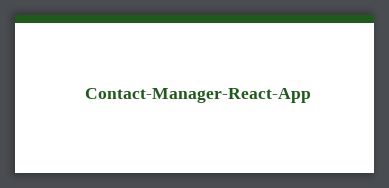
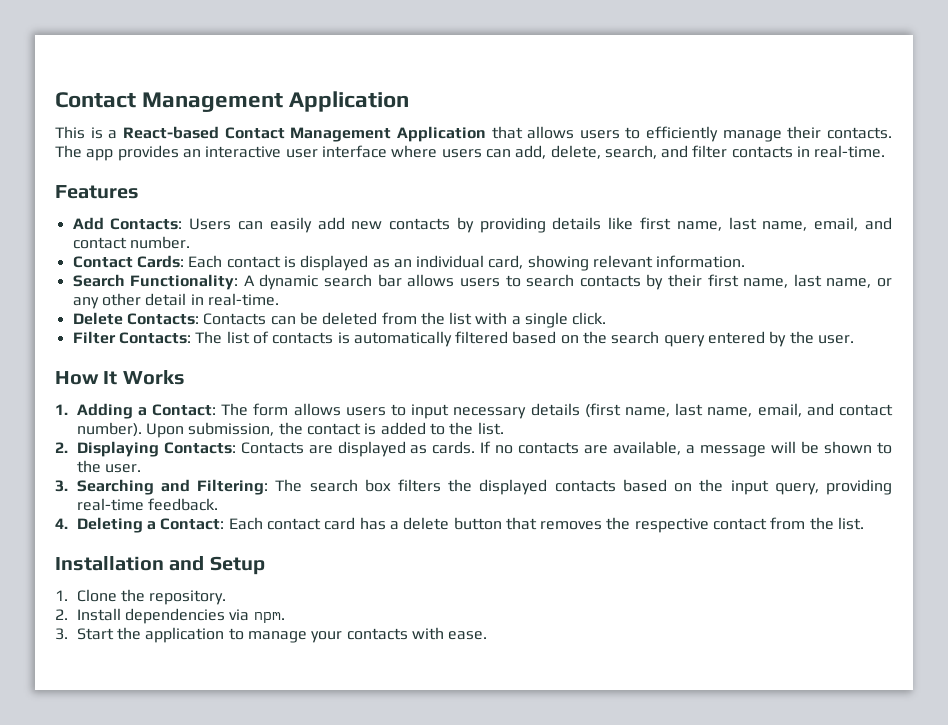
[85,88,311,103] Contact-Manager-React-App -> [55,91,410,112] [55,126,892,142] [55,145,886,161] [55,185,139,199] [72,217,892,233] [72,236,190,249] [72,255,746,271] [72,274,893,290] [72,293,279,309] [72,312,607,328] [72,331,855,347] [55,370,185,385] [55,403,893,419] [76,422,504,438] [55,441,892,457] [76,460,141,473] [55,479,892,495] [76,498,218,511] [55,517,865,533] [55,556,265,575] [55,589,227,605] [55,608,285,624] [55,627,488,643] Contact Management Application // This is a React-based Contact Management Application that allows users to efficiently manage their contacts. The app provides an interactive user interface where users can add, delete, search, and filter contacts in real-time. // Features // Add Contacts: Users can easily add new contacts by providing details like first name, last name, email, and contact number. // Contact Cards: Each contact is displayed as an individual card, showing relevant information. // Search Functionality: A dynamic search bar allows users to search contacts by their first name, last name, or any other detail in real-time. // Delete Contacts: Contacts can be deleted from the list with a single click. // Filter Contacts: The list of contacts is automatically filtered based on the search query entered by the user. // How It Works // 1. Adding a Contact: The form allows users to input necessary details (first name, last name, email, and contact number). Upon submission, the contact is added to the list. // 2. Displaying Contacts: Contacts are displayed as cards. If no contacts are available, a message will be shown to the user. // 3. Searching and Filtering: The search box filters the displayed contacts based on the input query, providing real-time feedback. // 4. Deleting a Contact: Each contact card has a delete button that removes the respective contact from the list. // Installation and Setup // 1. Clone the repository. // 2. Install dependencies via npm. // 3. Start the application to manage your contacts with ease.

